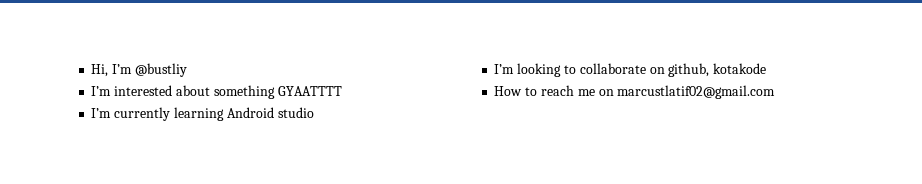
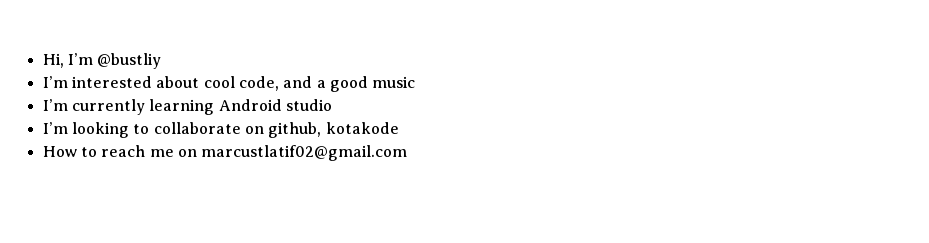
[213,85,342,99] something GYAATTTT -> [203,76,416,92] cool code, and a good music

